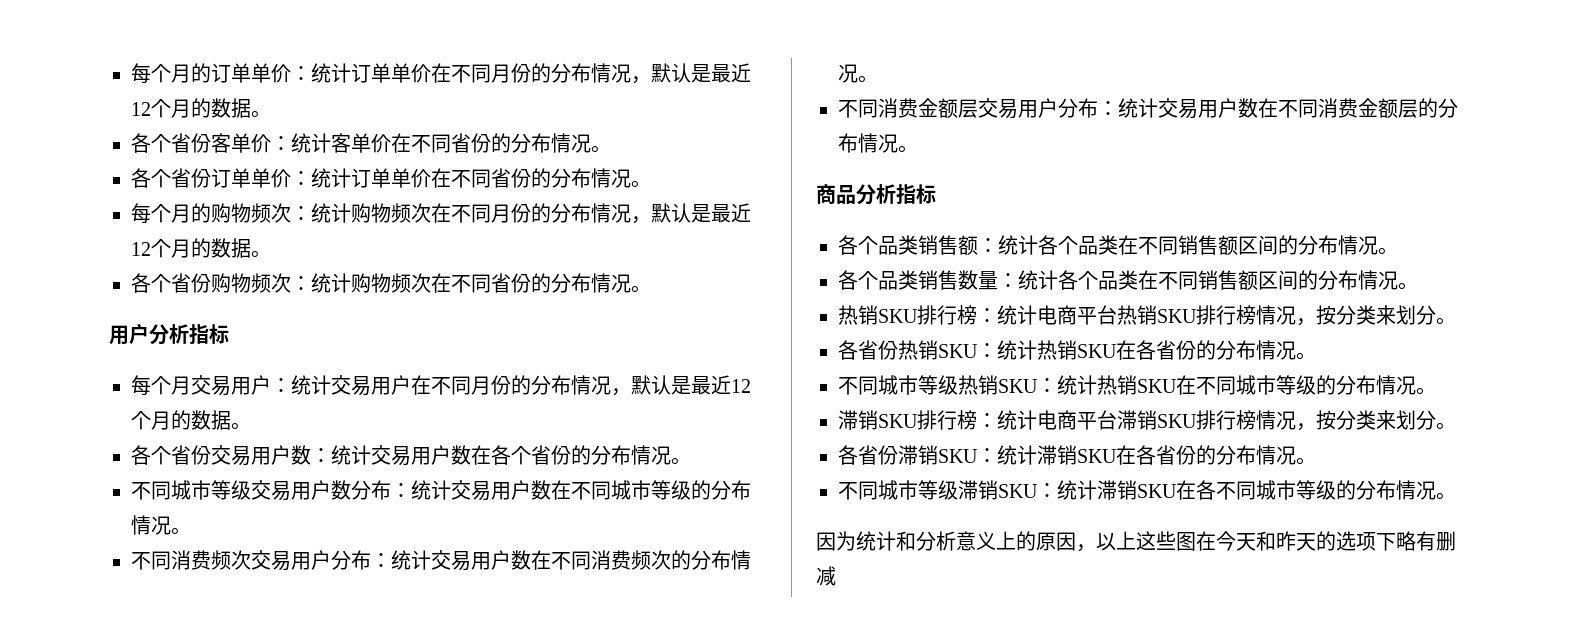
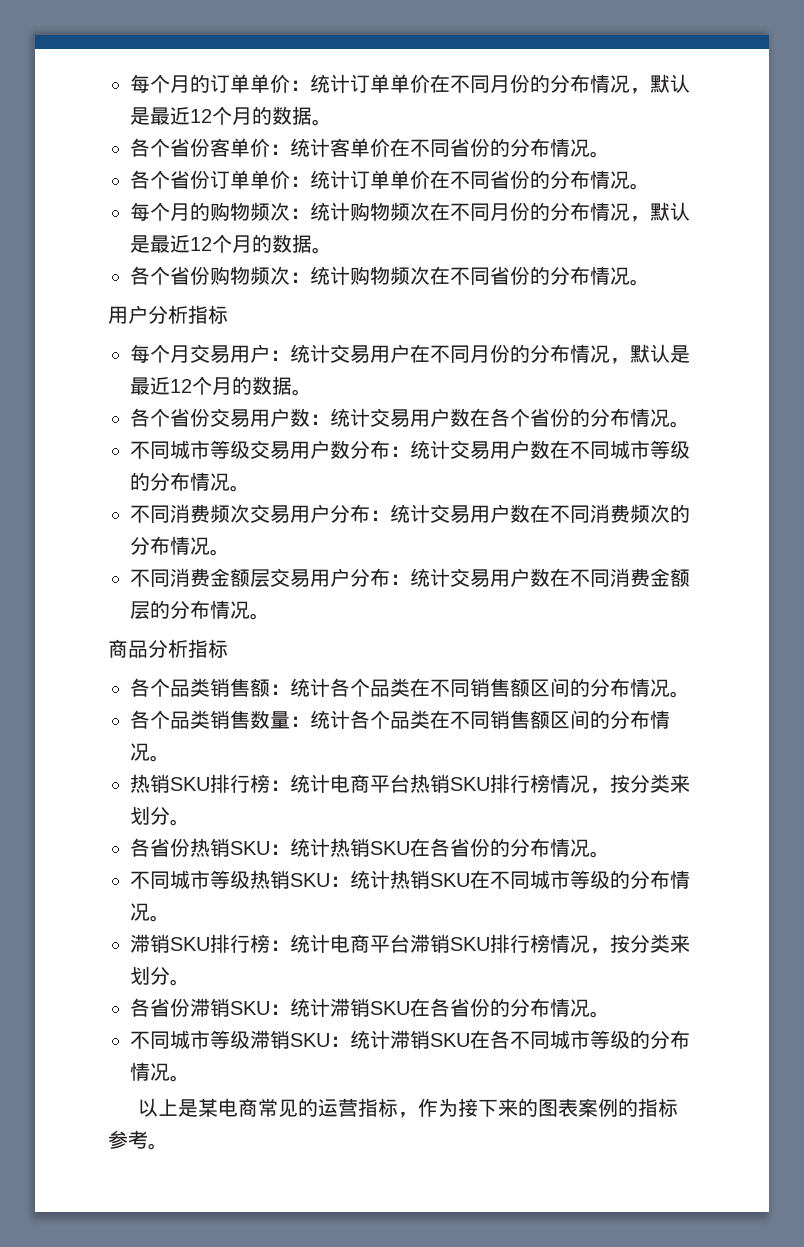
[816,531,1456,552] [816,566,836,586] 因为统计和分析意义上的原因，以上这些图在今天和昨天的选项下略有删减 -> [138,1098,679,1118] [108,1130,168,1150] 以上是某电商常见的运营指标，作为接下来的图表案例的指标参考。

